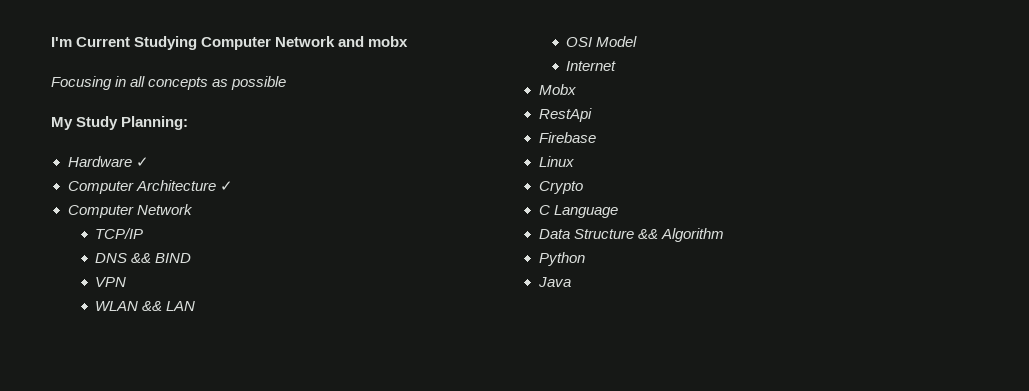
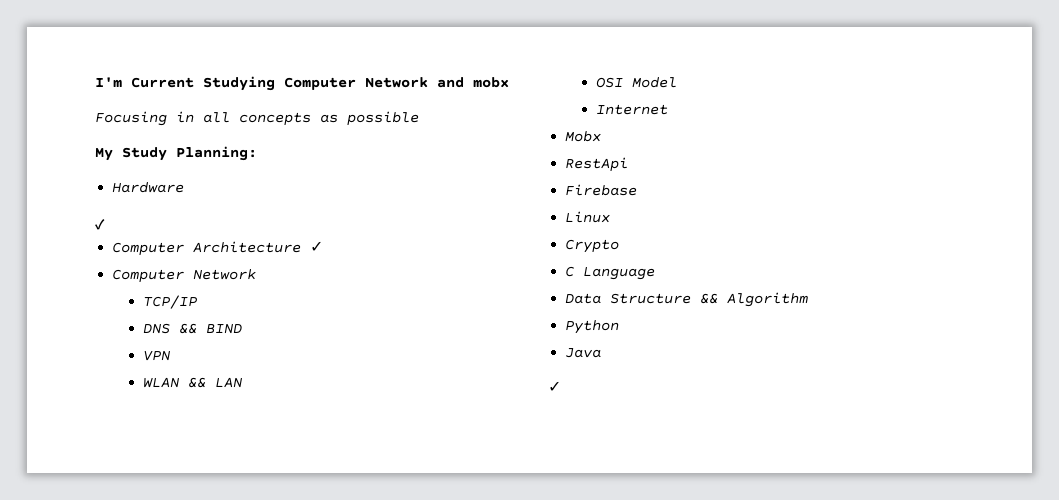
(132, 161) none -> (185, 187) //
(571, 282) none -> [548,381,561,392] // ✓

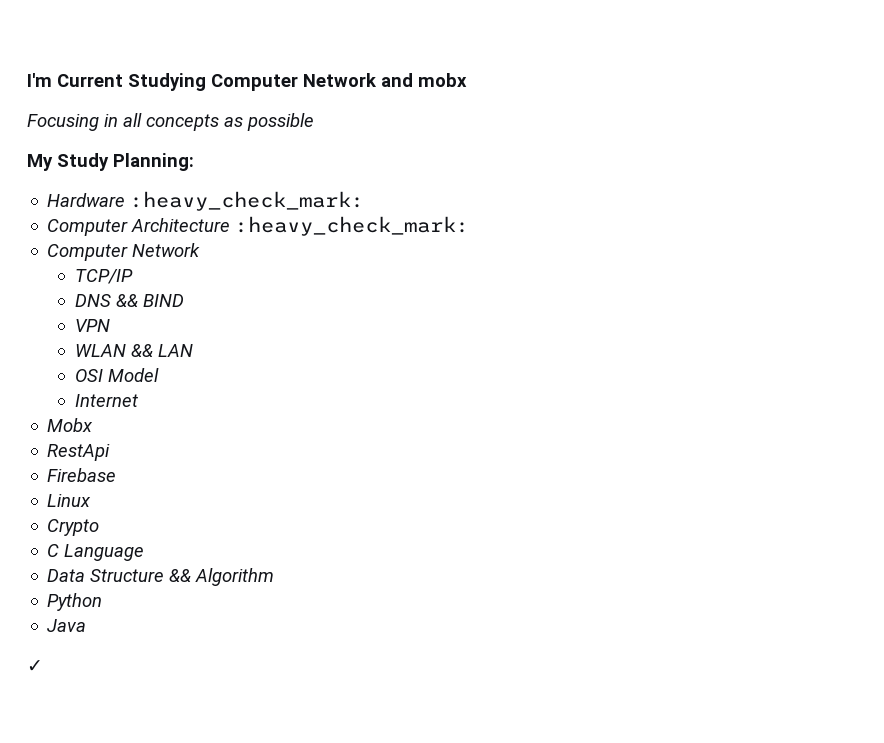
[95,219,105,230] // ✓ -> [130,191,365,211] :heavy_check_mark:
[310,241,324,252] ✓ -> [235,216,470,236] :heavy_check_mark:

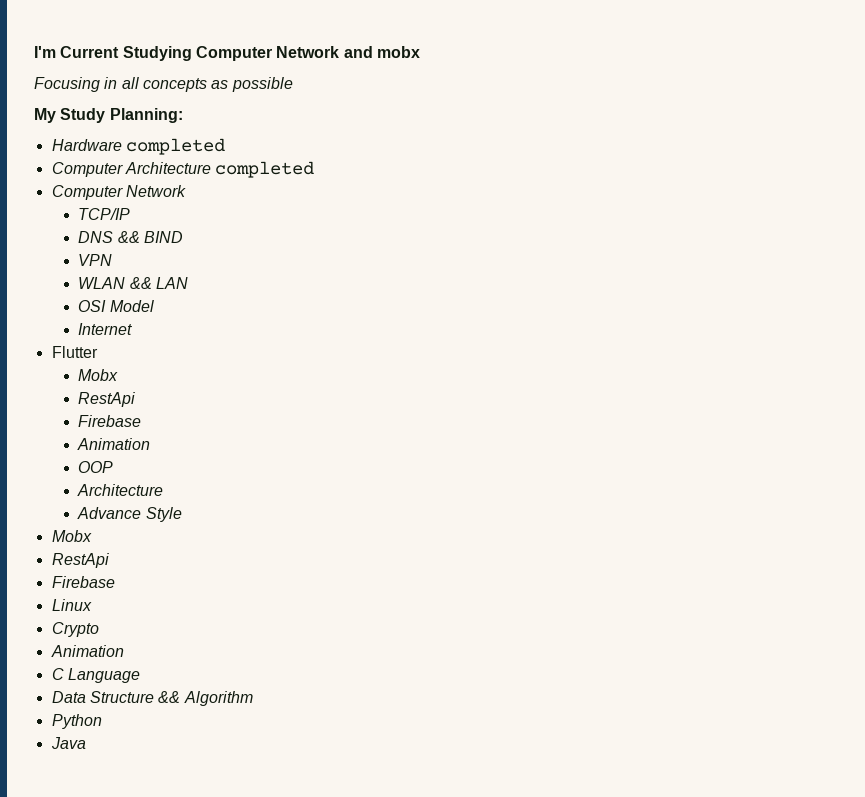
[130,191,365,211] :heavy_check_mark: -> [125,138,225,155] completed
[235,216,470,236] :heavy_check_mark: -> [215,161,315,178] completed
(138, 400) none -> [51,346,98,358] [78,369,119,381] [78,392,136,407] [78,415,142,427] [77,438,151,450] [78,461,114,473] [77,484,164,496] [77,507,182,522] // Flutter // Mobx // RestApi // Firebase // Animation // OOP // Architecture // Advance Style
(100, 527) none -> [50,645,124,657] // Animation
[27,660,43,672] // ✓ -> (86, 743) none

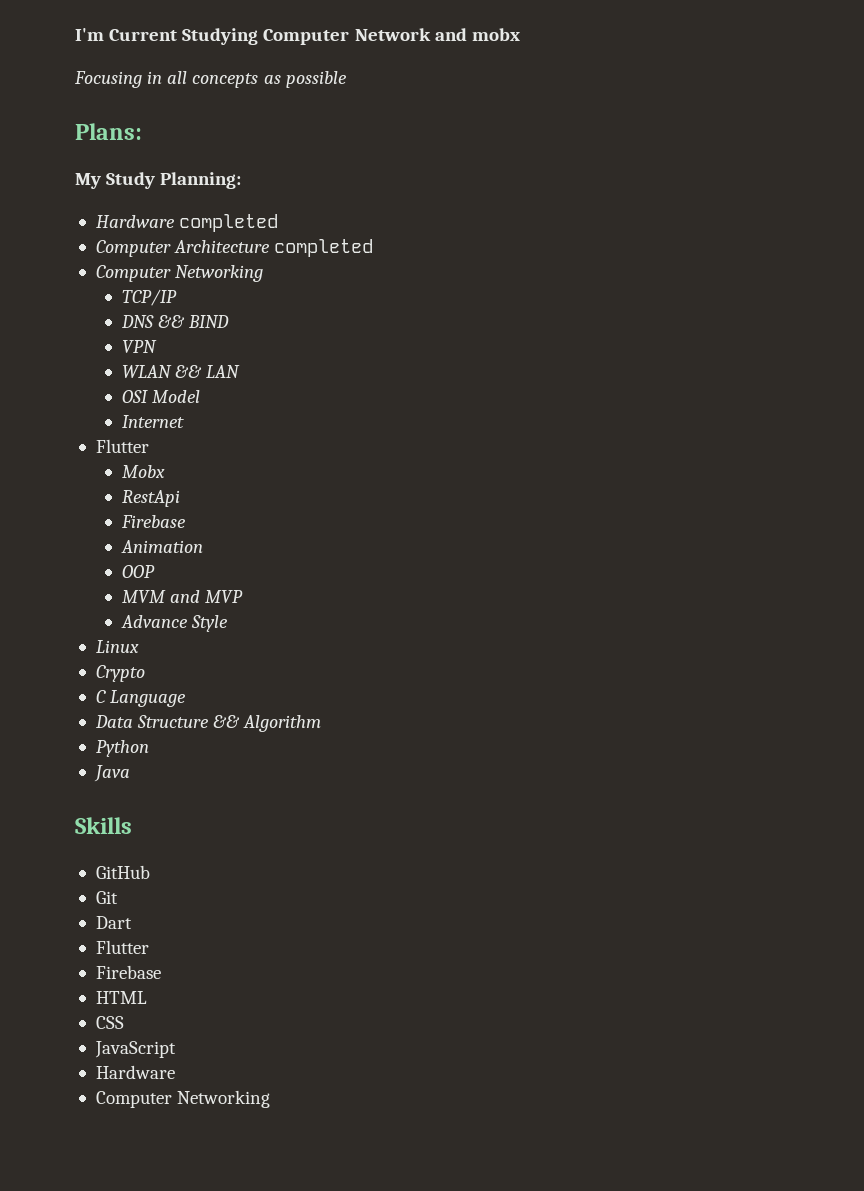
(293, 84) none -> [75,123,142,140] // Plans:
[125,185,186,197] Network -> [175,265,264,282] Networking
[77,484,164,496] Architecture -> [122,590,244,603] MVM and MVP
[51,530,92,542] [51,553,109,568] [51,576,115,588] // Mobx // RestApi // Firebase -> (229, 623) none
[50,645,124,657] // Animation -> (145, 673) none
(86, 743) none -> [75,817,132,834] [95,865,150,879] [95,891,118,904] [95,916,132,929] [95,940,149,954] [95,965,161,979] [95,991,147,1004] [95,1016,124,1029] [94,1041,176,1058] [95,1065,175,1079] [95,1090,271,1108] // Skills // GitHub // Git // Dart // Flutter // Firebase // HTML // CSS // JavaScript // Hardware // Computer Networking

